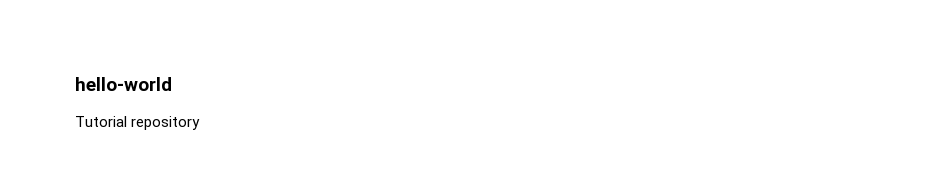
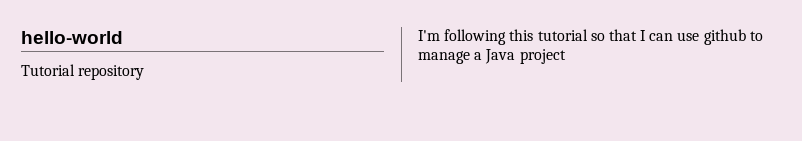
(201, 123) none -> [418,29,763,45] [418,49,566,64] // I'm following this tutorial so that I can use github to manage a Java project

